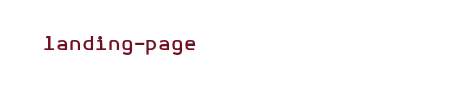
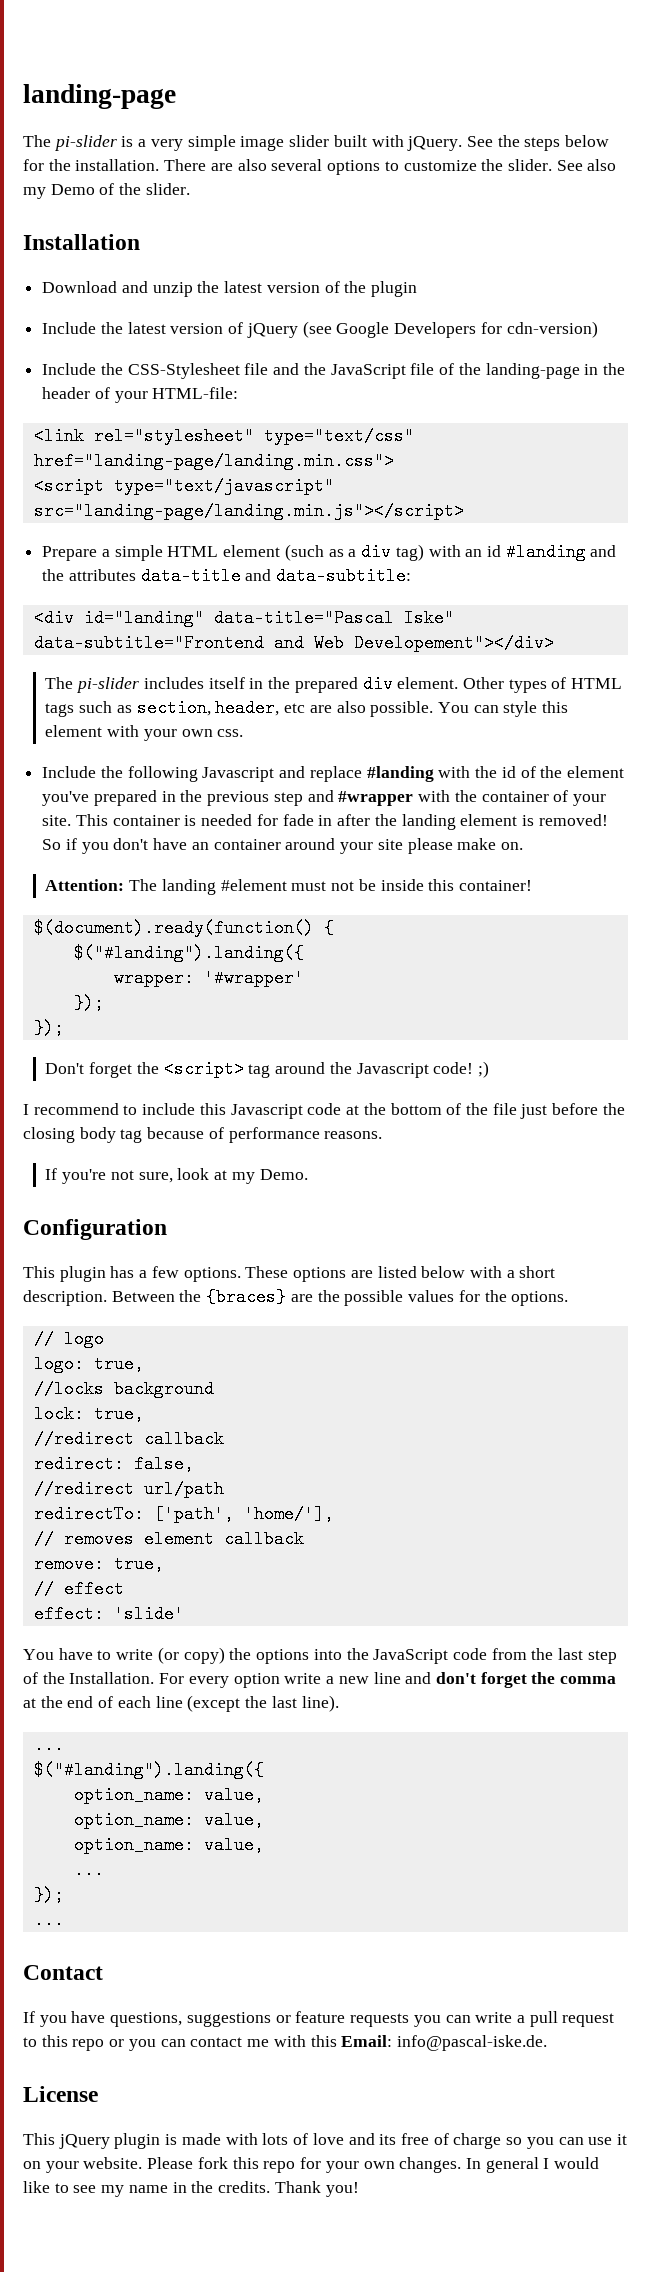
[43,36,197,55] landing-page -> [23,84,176,109] [23,135,610,151] [23,159,617,175] [23,183,190,199] [23,234,140,250] [42,281,418,297] [42,321,598,338] [42,363,625,379] [42,387,239,403] [33,427,414,445] [33,452,394,470] [33,477,334,495] [33,502,464,520] [42,543,617,561] [42,567,412,585] [33,609,454,627] [33,634,554,652] [45,675,623,693] [45,699,569,717] [45,725,244,741] [42,766,624,782] [42,790,606,806] [42,814,608,830] [42,838,523,854] [45,879,532,895] [33,919,334,937] [73,944,304,962] [113,969,304,987] [73,994,104,1012] [33,1019,64,1037] [45,1060,489,1078] [23,1103,625,1119] [23,1127,383,1143] [45,1168,308,1184] [23,1219,167,1240] [23,1266,556,1282] [23,1288,569,1306] [33,1330,104,1348] [33,1355,144,1373] [33,1380,214,1398] [33,1405,144,1423] [33,1430,224,1448] [33,1455,194,1473] [33,1480,224,1498] [33,1505,334,1523] [33,1530,304,1548] [33,1555,164,1573] [33,1580,124,1598] [33,1605,184,1623] [23,1647,617,1664] [23,1672,617,1688] [23,1695,339,1712] [33,1736,64,1754] [33,1761,264,1779] [73,1786,264,1804] [73,1811,264,1829] [73,1836,264,1854] [73,1861,104,1879] [33,1886,64,1904] [33,1911,64,1929] [23,1965,103,1980] [23,2011,615,2027] [23,2035,547,2051] [23,2086,98,2102] [23,2133,628,2149] [23,2157,600,2173] [23,2181,359,2197] landing-page // The pi-slider is a very simple image slider built with jQuery. See the steps below for the installation. There are also several options to customize the slider. See also my Demo of the slider. // Installation // Download and unzip the latest version of the plugin // Include the latest version of jQuery (see Google Developers for cdn-version) // Include the CSS-Stylesheet file and the JavaScript file of the landing-page in the header of your HTML-file: // <link rel="stylesheet" type="text/css" href="landing-page/landing.min.css"> // <script type="text/javascript" src="landing-page/landing.min.js"></script> // Prepare a simple HTML element (such as a div tag) with an id #landing and the attributes data-title and data-subtitle: // <div id="landing" data-title="Pascal Iske" data-subtitle="Frontend and Web Developement"></div> // The pi-slider includes itself in the prepared div element. Other types of HTML tags such as section, header, etc are also possible. You can style this element with your own css. // Include the following Javascript and replace #landing with the id of the element you've prepared in the previous step and #wrapper with the container of your site. This container is needed for fade in after the landing element is removed! So if you don't have an container around your site please make on. // Attention: The landing #element must not be inside this container! // $(document).ready(function() { // $("#landing").landing({ // wrapper: '#wrapper' // }); // }); // Don't forget the <script> tag around the Javascript code! ;) // I recommend to include this Javascript code at the bottom of the file just before the closing body tag because of performance reasons. // If you're not sure, look at my Demo. // Configuration // This plugin has a few options. These options are listed below with a short description. Between the {braces} are the possible values for the options. // // logo // logo: true, // //locks background // lock: true, // //redirect callback // redirect: false, // //redirect url/path // redirectTo: ['path', 'home/'], // // removes element callback // remove: true, // // effect // effect: 'slide' // You have to write (or copy) the options into the JavaScript code from the last step of the Installation. For every option write a new line and don't forget the comma at the end of each line (except the last line). // ... // $("#landing").landing({ // option_name: value, // option_name: value, // option_name: value, // ... // }); // ... // Contact // If you have questions, suggestions or feature requests you can write a pull request to this repo or you can contact me with this Email: info@pascal-iske.de. // License // This jQuery plugin is made with lots of love and its free of charge so you can use it on your website. Please fork this repo for your own changes. In general I would like to see my name in the credits. Thank you!

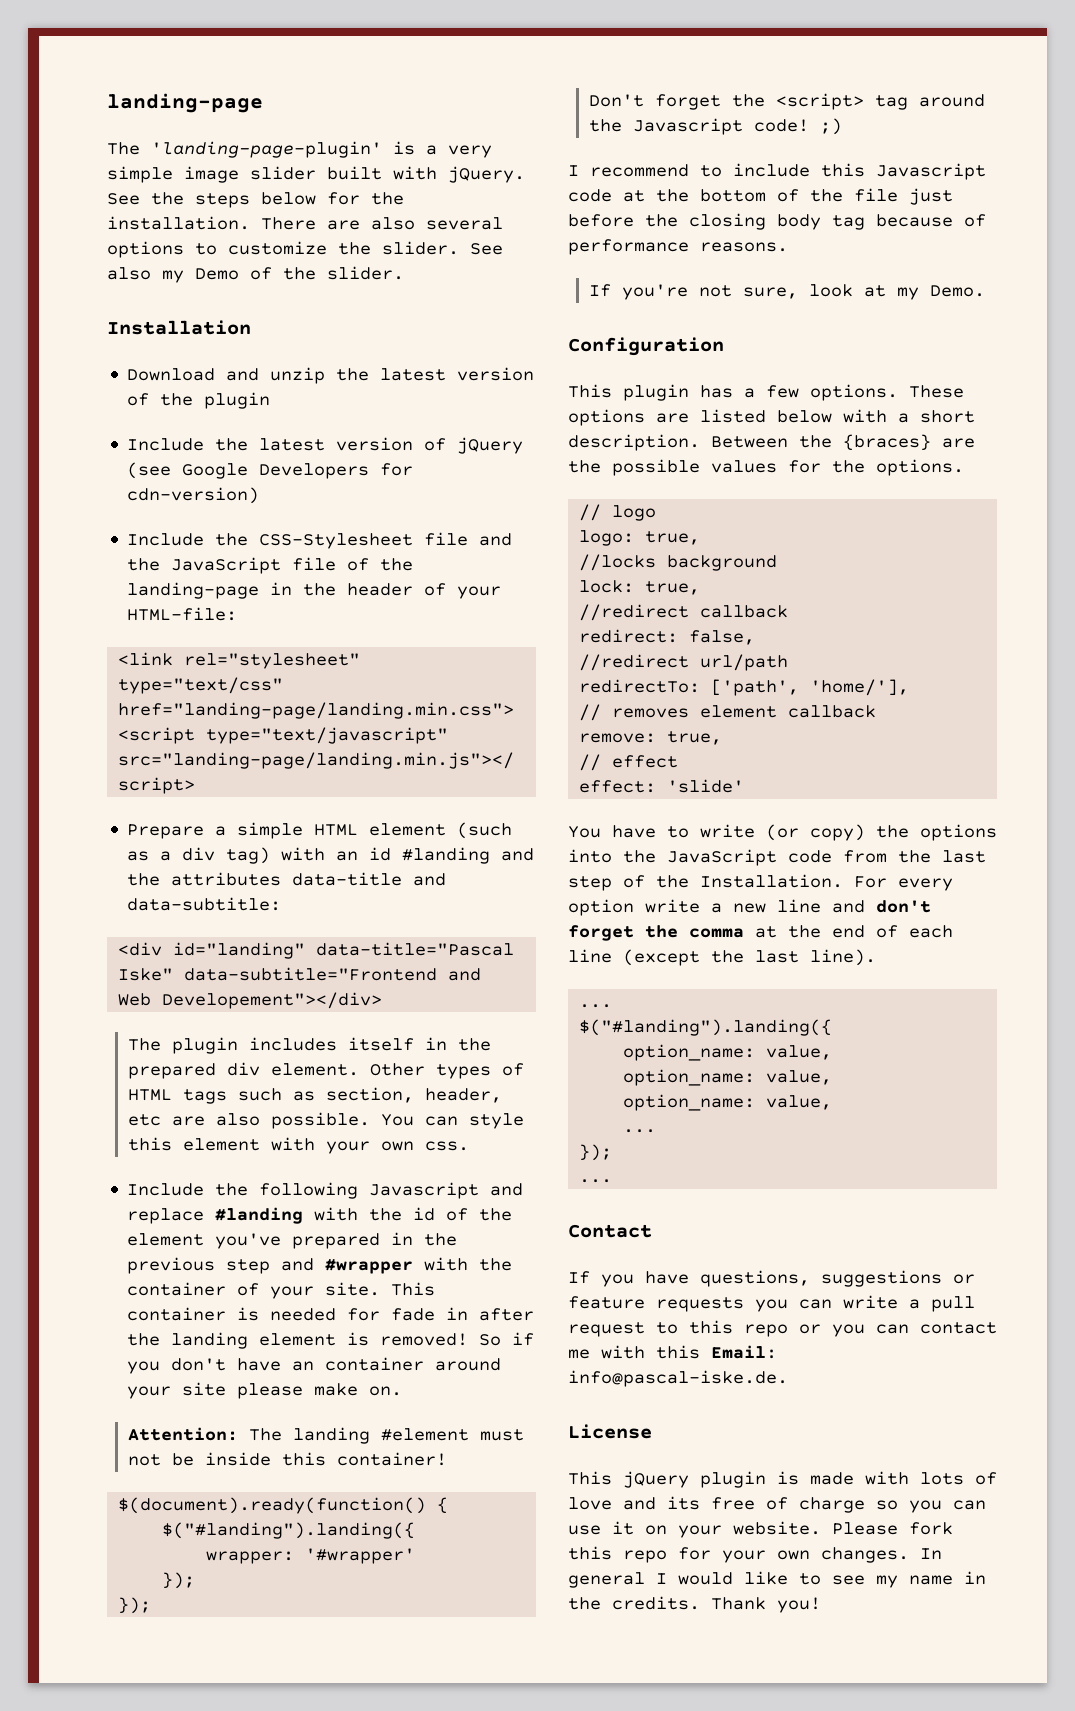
[53,135,117,151] pi-slider -> [151,141,382,158] 'landing-page-plugin'
[76,677,140,693] pi-slider -> [172,1037,239,1054] plugin

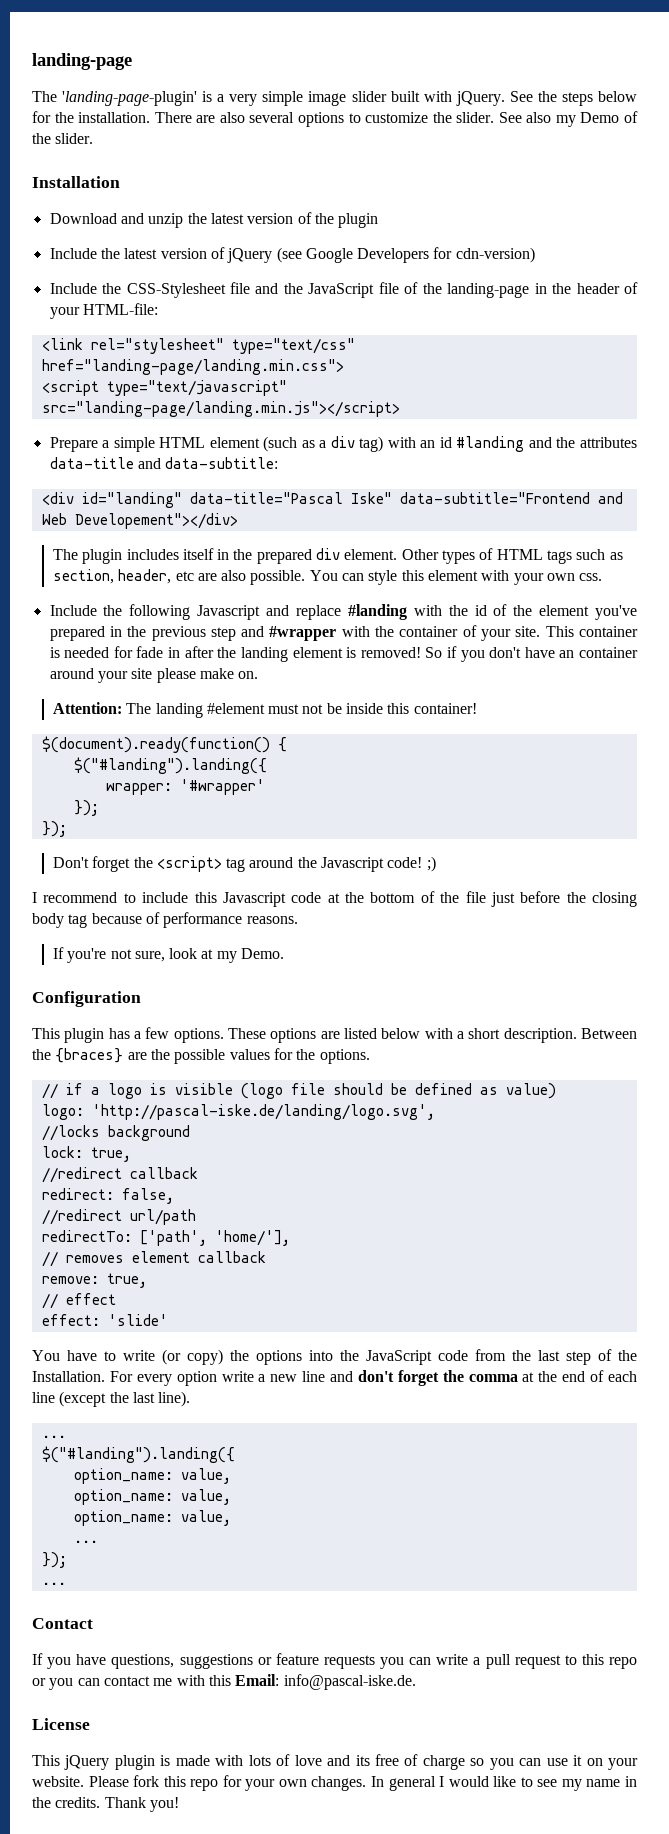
(602, 512) none -> [65,1083,100,1095] if a
(657, 513) none -> [149,1083,556,1099] is visible (logo file should be defined as value)
[645,531,701,545] true, -> [91,1104,435,1120] 'http://pascal-iske.de/landing/logo.svg',

